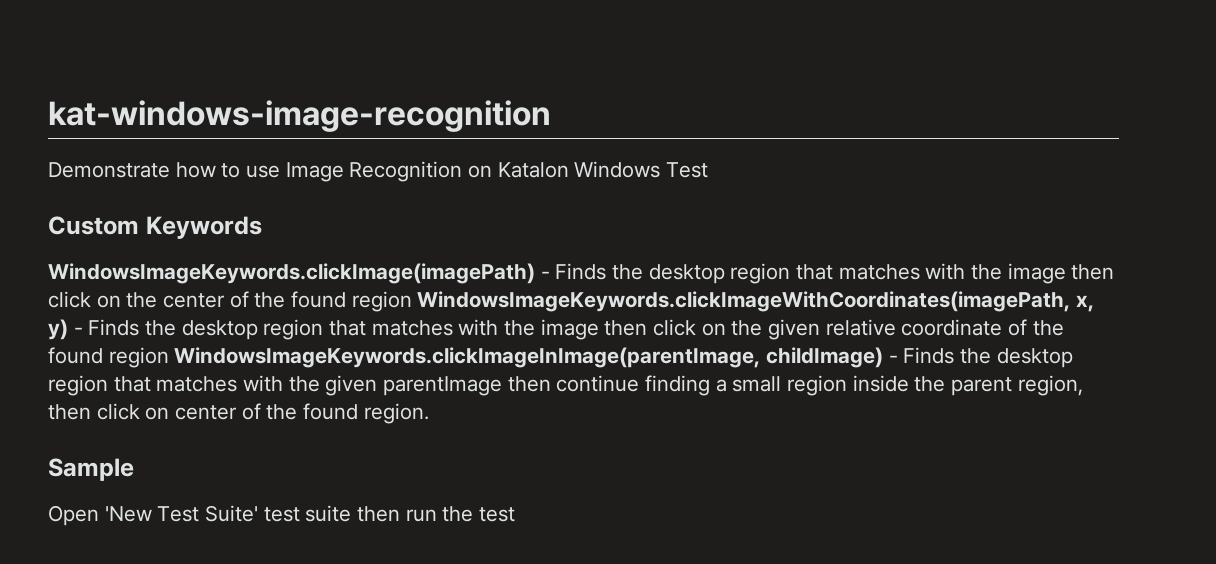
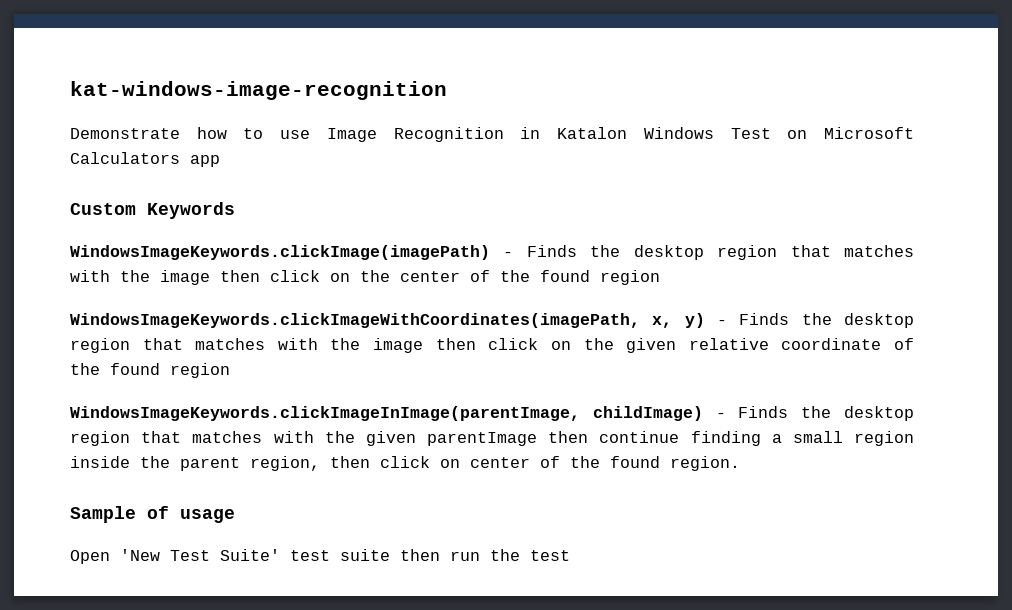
[468,165,493,178] on -> [520,127,541,139] in
(709, 170) none -> [787,127,915,139] [70,152,220,167] on Microsoft Calculators app
(412, 301) none -> (660, 277) //
(169, 357) none -> (230, 370) //
(134, 469) none -> [147,506,235,523] of usage

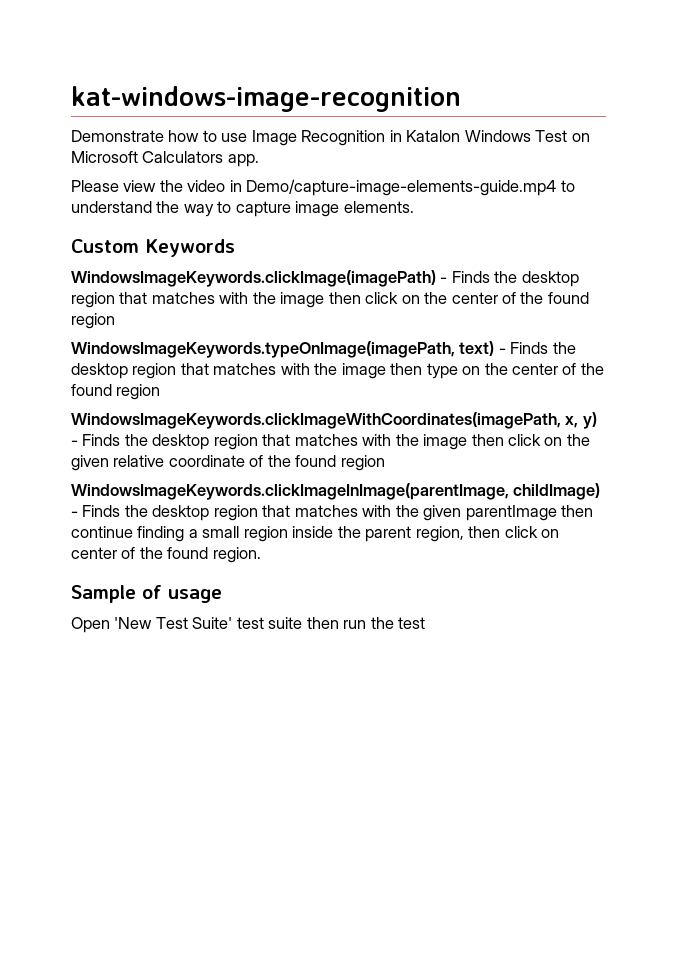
[190,155,220,167] app -> [227,154,259,167] [71,179,575,196] [71,201,414,217] app. // Please view the video in Demo/capture-image-elements-guide.mp4 to understand the way to capture image elements.
(660, 277) none -> [71,341,576,358] [71,363,604,379] [71,384,161,400] // WindowsImageKeywords.typeOnImage(imagePath, text) - Finds the desktop region that matches with the image then type on the center of the found region

